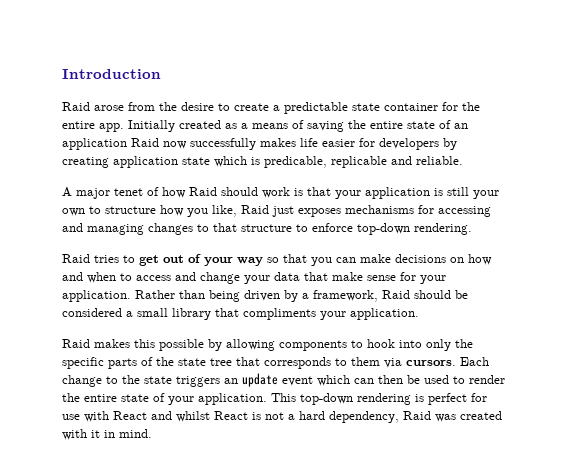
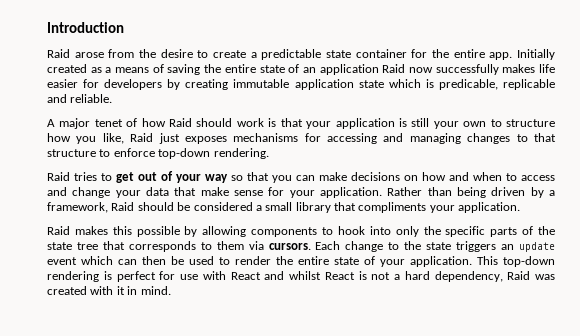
(109, 162) none -> [233,79,290,88] immutable

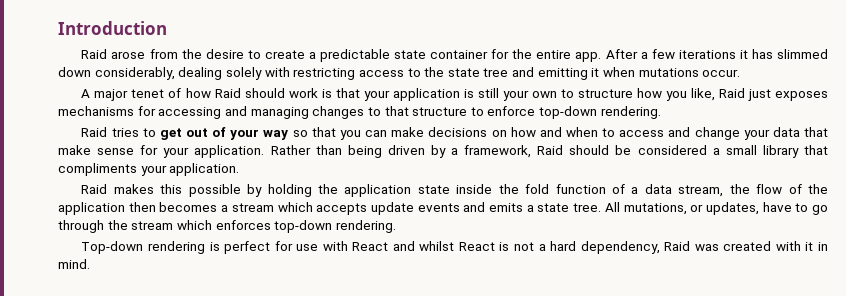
[517,49,556,60] [47,64,555,75] [47,79,555,90] [47,94,113,103] Initially created as a means of saving the entire state of an application Raid now successfully makes life easier for developers by creating immutable application state which is predicable, replicable and reliable. -> [605,49,828,59] [58,67,741,80] After a few iterations it has slimmed down considerably, dealing solely with restricting access to the state tree and emitting it when mutations occur.
[202,226,556,237] [47,241,555,252] [47,256,555,267] allowing components to hook into only the specific parts of the state tree that corresponds to them via cursors. Each change to the state triggers an update event which can then be used to render the entire state of your application. This top-down -> [267,184,828,197] [58,202,829,215] [58,220,396,233] [81,241,144,254] holding the application state inside the fold function of a data stream, the flow of the application then becomes a stream which accepts update events and emits a state tree. All mutations, or updates, have to go through the stream which enforces top-down rendering. // Top-down

